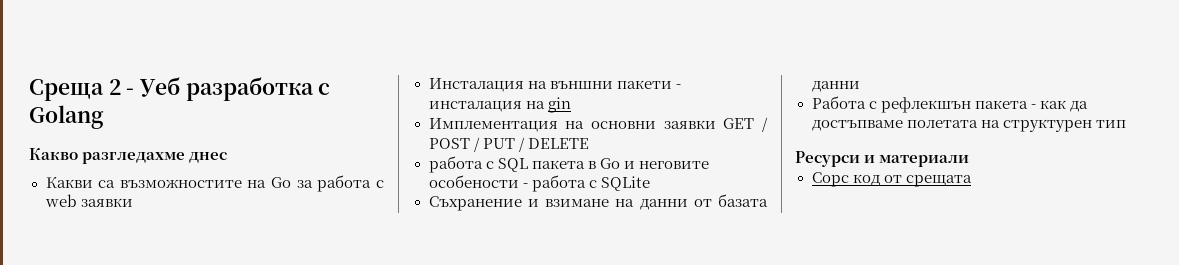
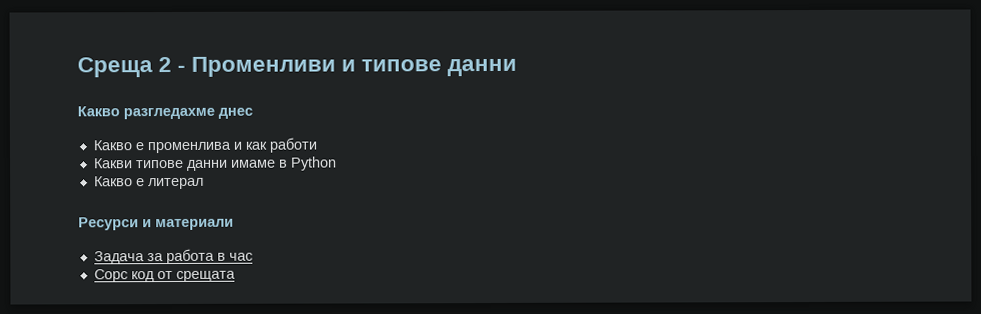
[140,77,331,101] [29,105,104,129] Уеб разработка с Golang -> [191,56,518,77] Променливи и типове данни
[45,175,385,192] [44,194,133,207] [428,78,681,92] [428,97,571,113] [428,117,768,132] [428,137,589,152] [428,156,709,173] [428,175,650,192] [428,194,768,211] [811,81,860,92] [811,96,1088,113] [811,119,1126,132] [795,151,970,167] Какви са възможностите на Go за работа с web заявки // Инсталация на външни пакети - инсталация на gin // Имплементация на основни заявки GET / POST / PUT / DELETE // работа с SQL пакета в Go и неговите особености - работа с SQLite // Съхранение и взимане на данни от базата данни // Работа с рефлекшън пакета - как да достъпваме полетата на структурен тип // Ресурси и материали -> [92,137,317,154] [93,156,337,171] [93,176,204,190] [78,217,234,231] [93,248,253,265] Какво е променлива и как работи // Какви типове данни имаме в Python // Какво е литерал // Ресурси и материали // Задача за работа в час

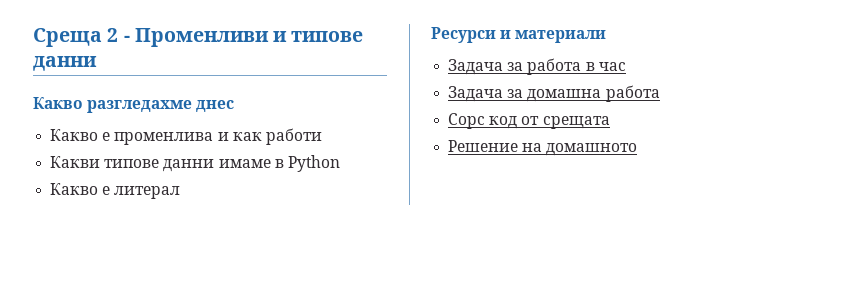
(253, 256) none -> [448,85,660,102] // Задача за домашна работа
(236, 276) none -> [448,140,638,156] // Решение на домашното

